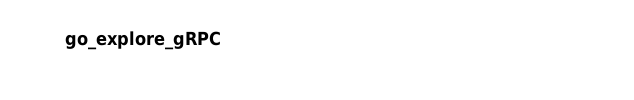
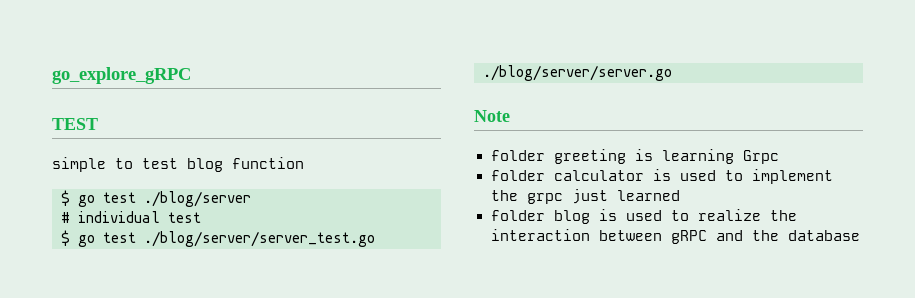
(221, 40) none -> [52,118,98,130] [52,157,304,172] [61,190,251,207] [61,211,201,223] [61,230,375,247] [483,65,672,81] [474,110,510,122] [490,149,779,164] [490,169,833,184] [490,189,680,204] [490,209,797,224] [490,229,860,244] // TEST // simple to test blog function // $ go test ./blog/server // # individual test // $ go test ./blog/server/server_test.go ./blog/server/server.go // Note // folder greeting is learning Grpc // folder calculator is used to implement the grpc just learned // folder blog is used to realize the interaction between gRPC and the database

